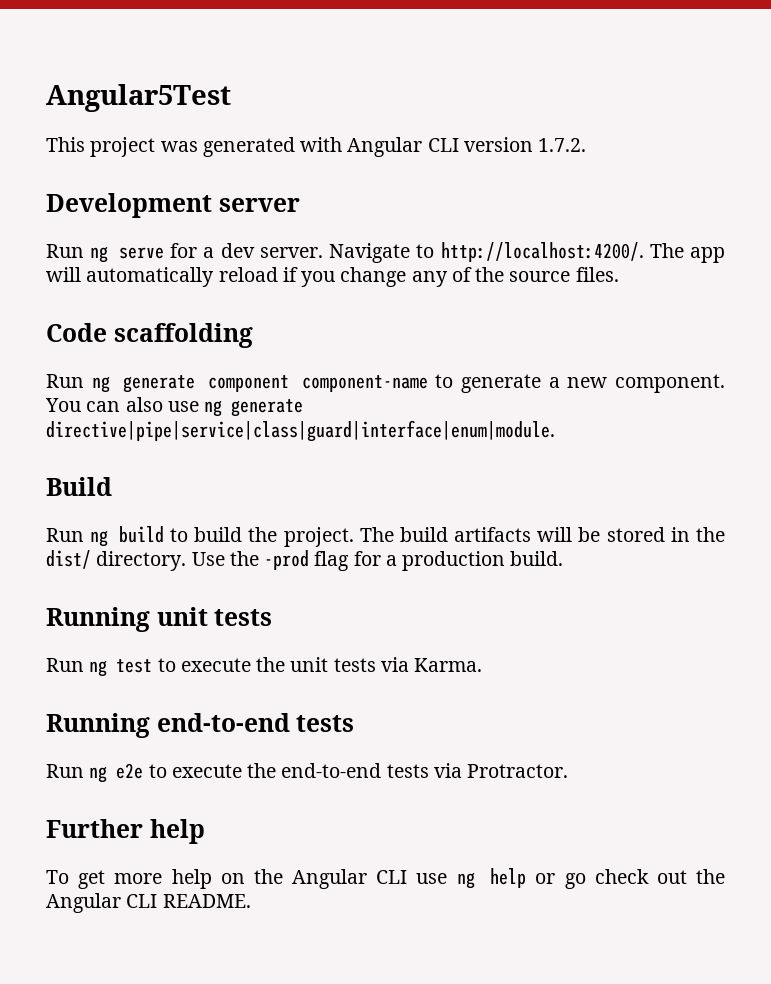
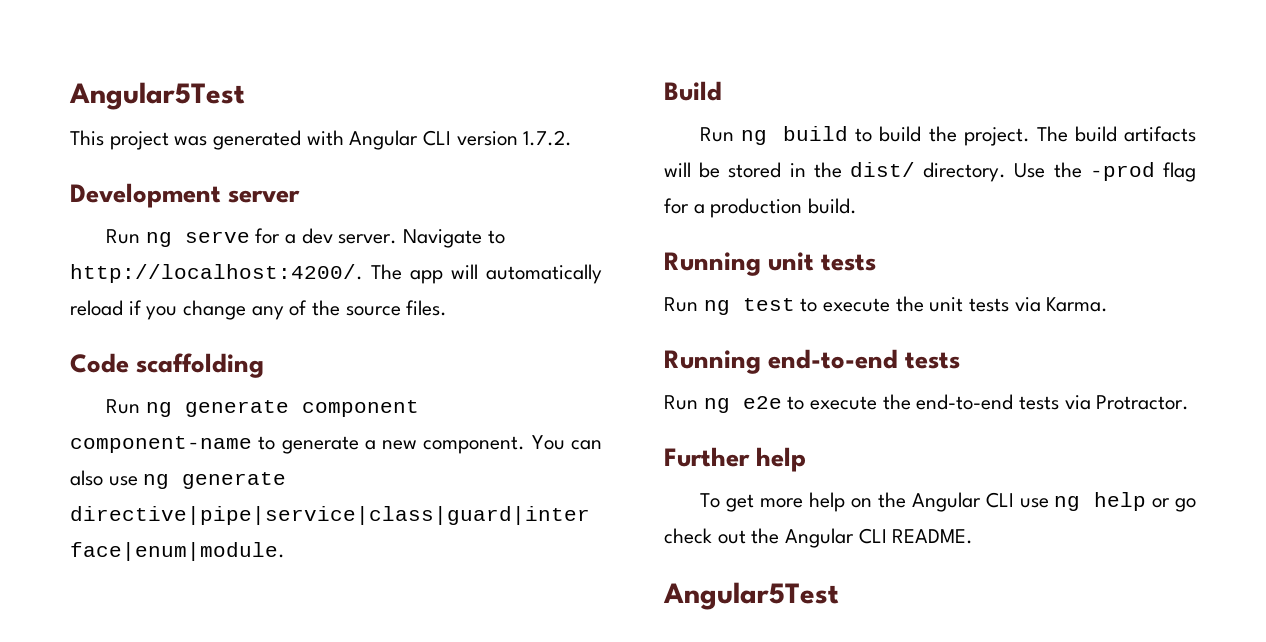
(251, 901) none -> [663,582,839,610] // Angular5Test

